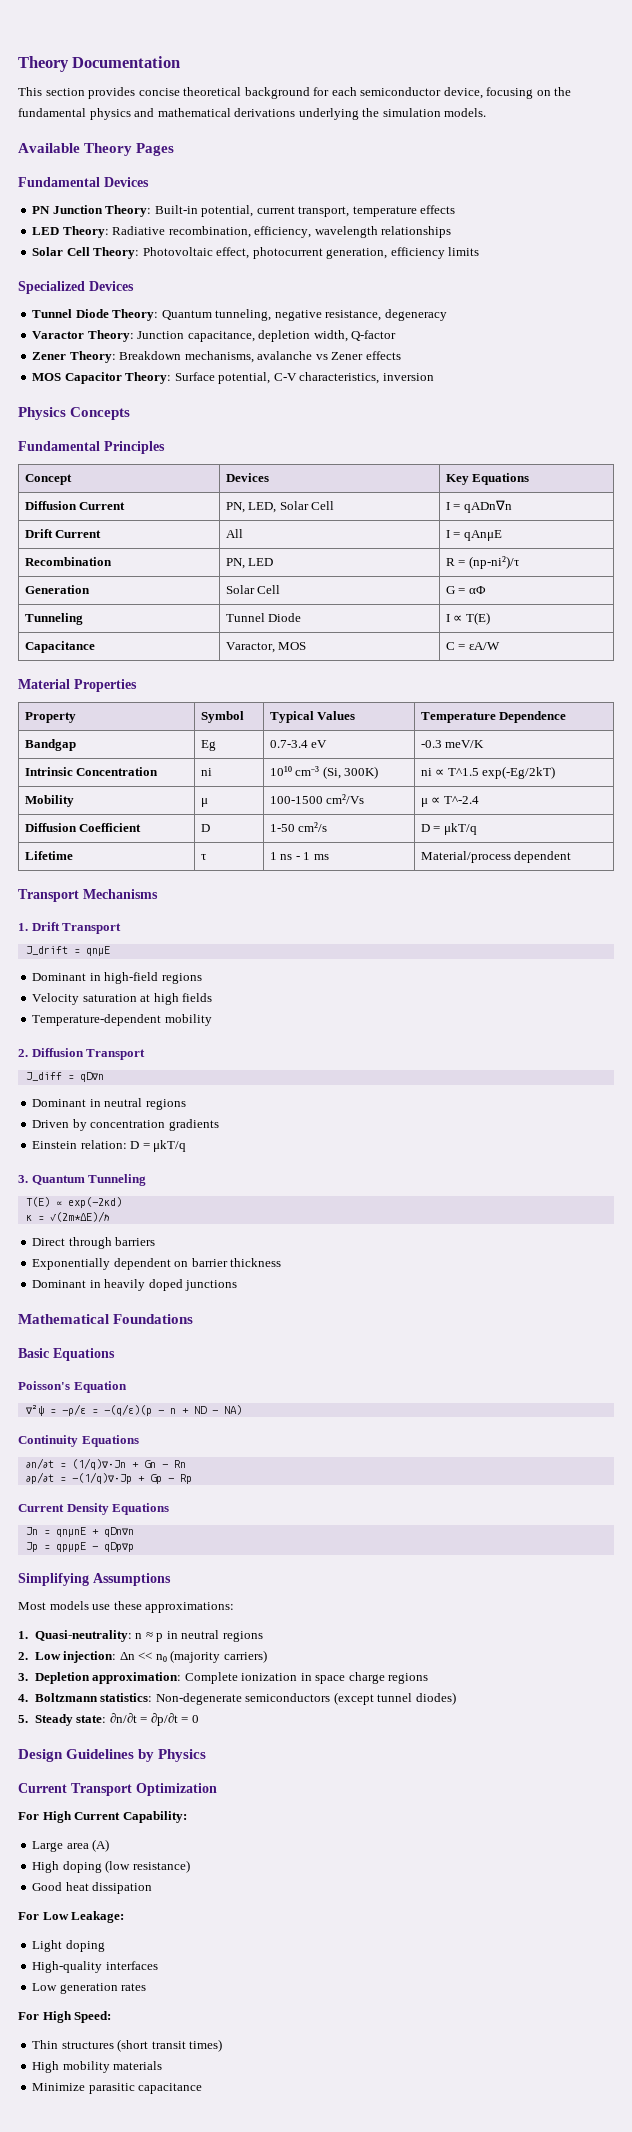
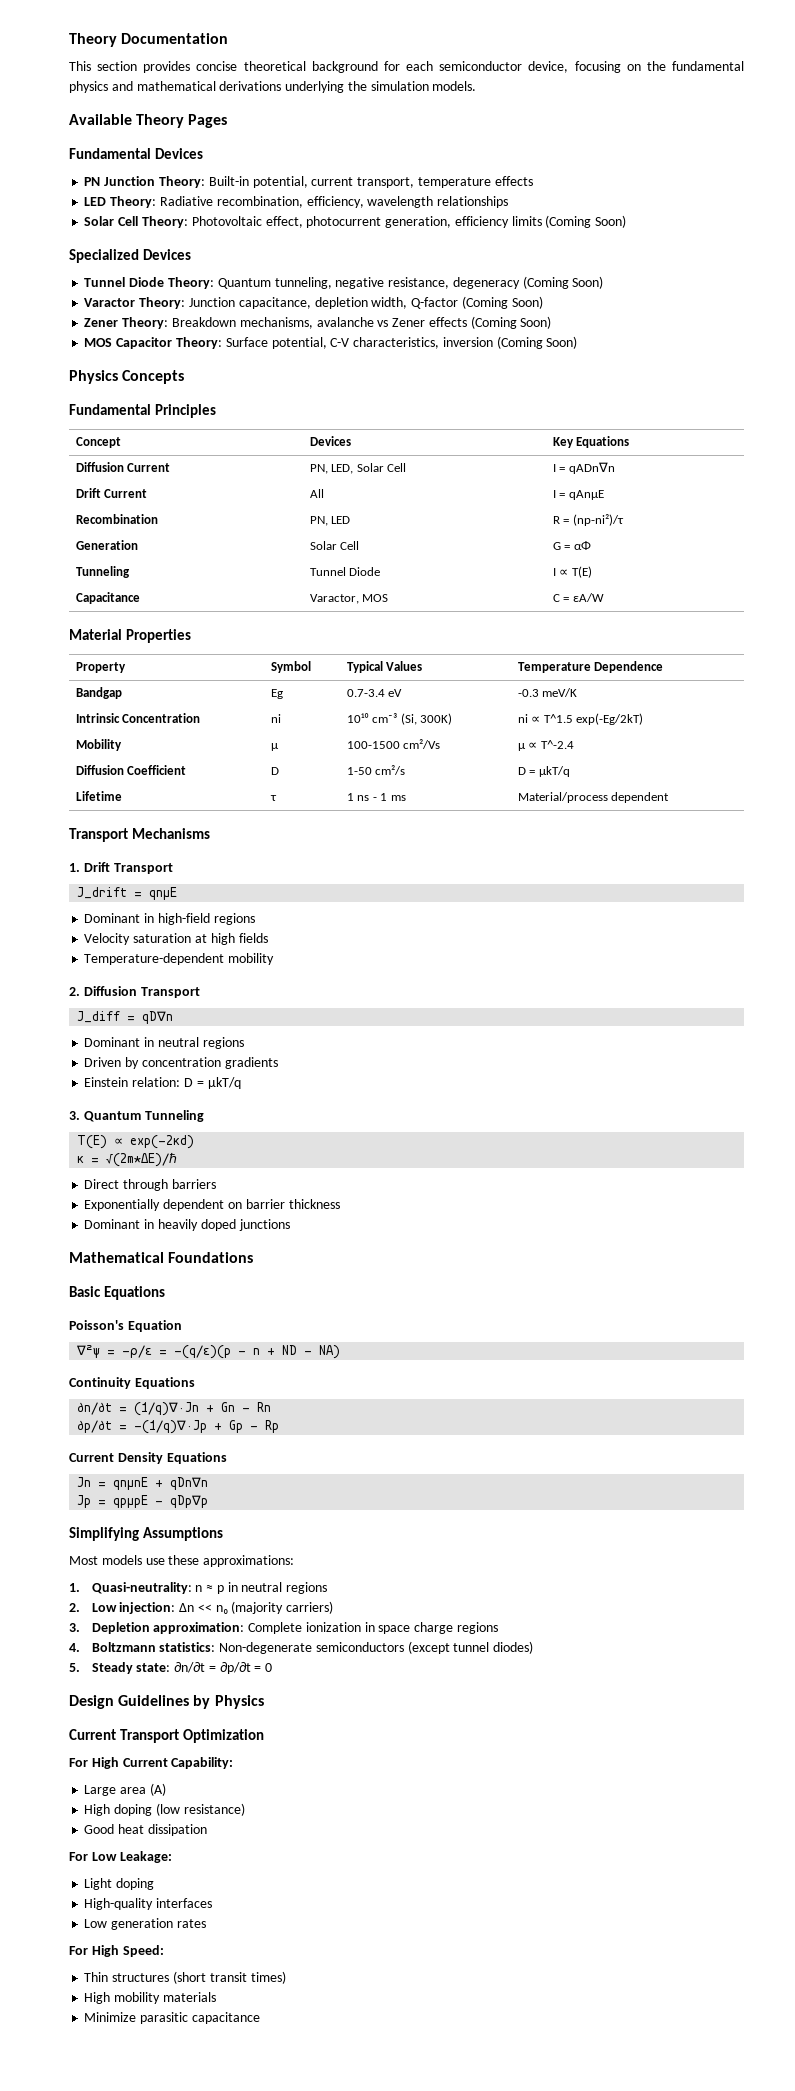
(480, 251) none -> [545,215,627,228] (Coming Soon)
(447, 315) none -> [522,276,604,289] (Coming Soon)
(397, 335) none -> [461,296,543,309] (Coming Soon)
(401, 355) none -> [470,316,552,329] (Coming Soon)
(434, 377) none -> [496,336,578,349] (Coming Soon)

